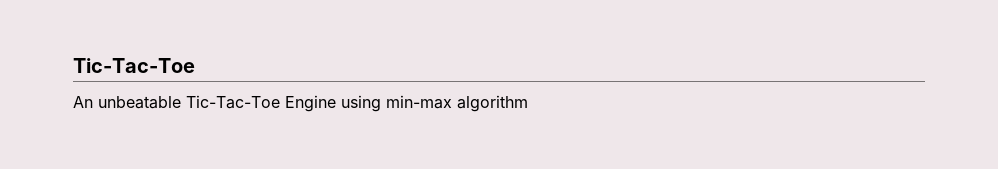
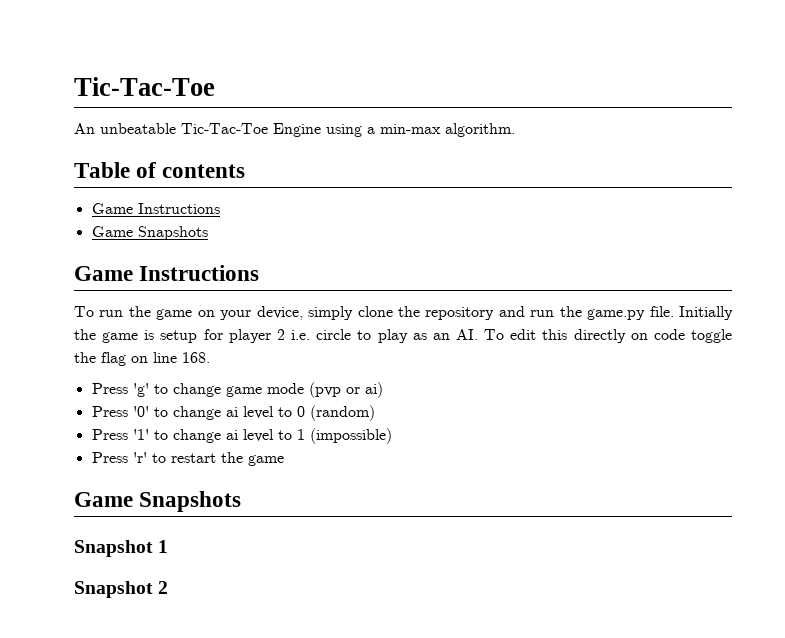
[386,95,528,112] min-max algorithm -> [367,123,515,137] [74,162,246,178] [91,203,220,214] [91,226,208,240] [74,265,260,281] [74,306,733,320] [74,329,732,343] [74,352,210,366] [91,382,383,398] [91,405,375,421] [91,428,392,444] [91,452,284,466] [74,491,242,512] [74,540,169,557] [74,581,169,598] a min-max algorithm. // Table of contents // Game Instructions // Game Snapshots // Game Instructions // To run the game on your device, simply clone the repository and run the game.py file. Initially the game is setup for player 2 i.e. circle to play as an AI. To edit this directly on code toggle the flag on line 168. // Press 'g' to change game mode (pvp or ai) // Press '0' to change ai level to 0 (random) // Press '1' to change ai level to 1 (impossible) // Press 'r' to restart the game // Game Snapshots // Snapshot 1 // Snapshot 2

